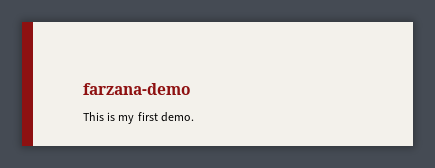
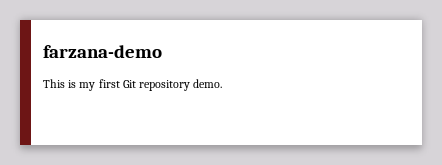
(158, 116) none -> [122,80,191,91] Git repository

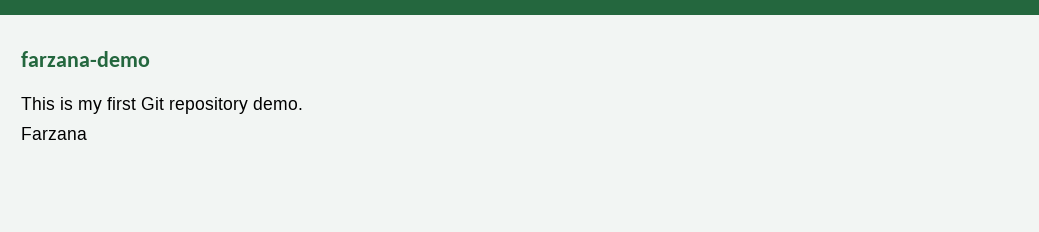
(223, 83) none -> [21,127,87,140] // Farzana

